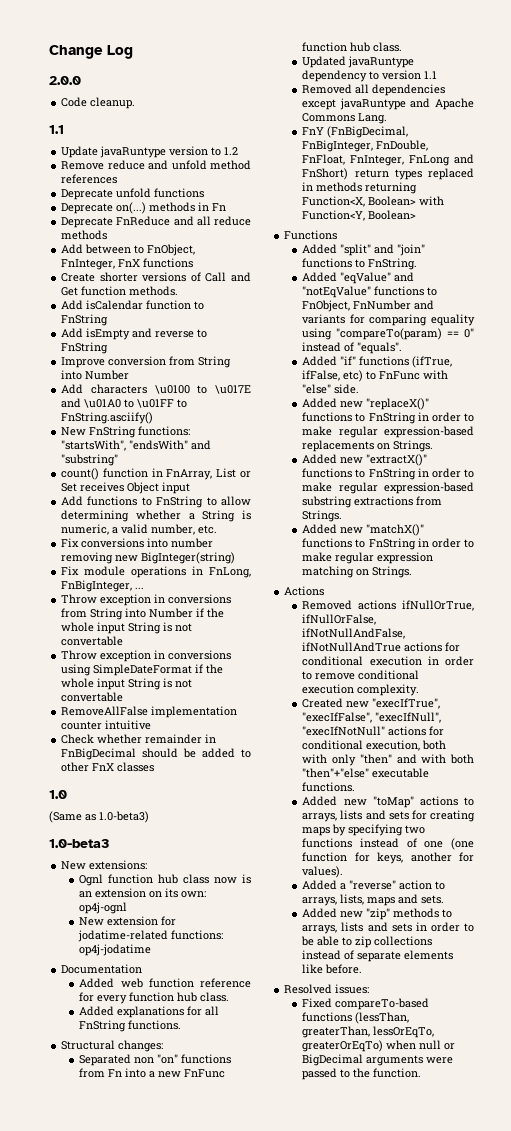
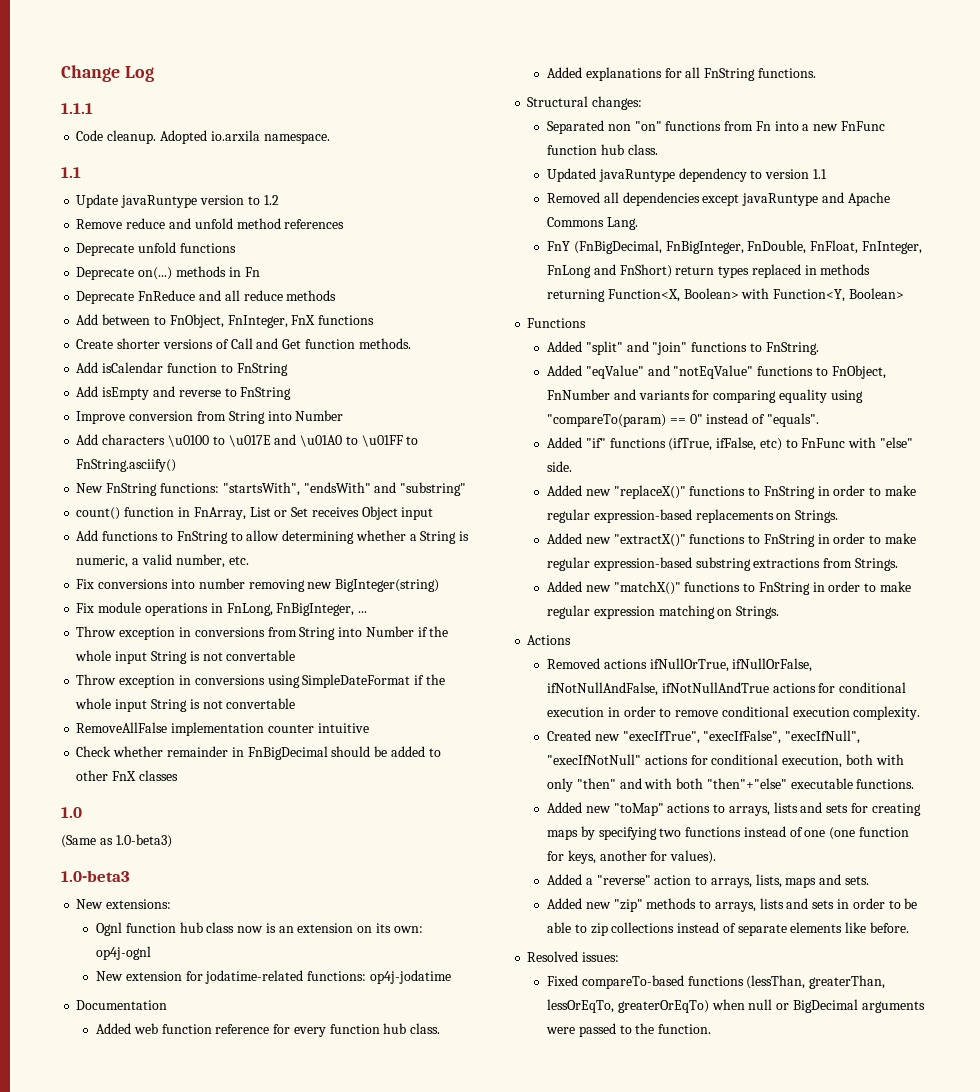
[49,76,81,85] 2.0.0 -> [61,103,93,114] 1.1.1
(136, 103) none -> [159,130,330,144] Adopted io.arxila namespace.

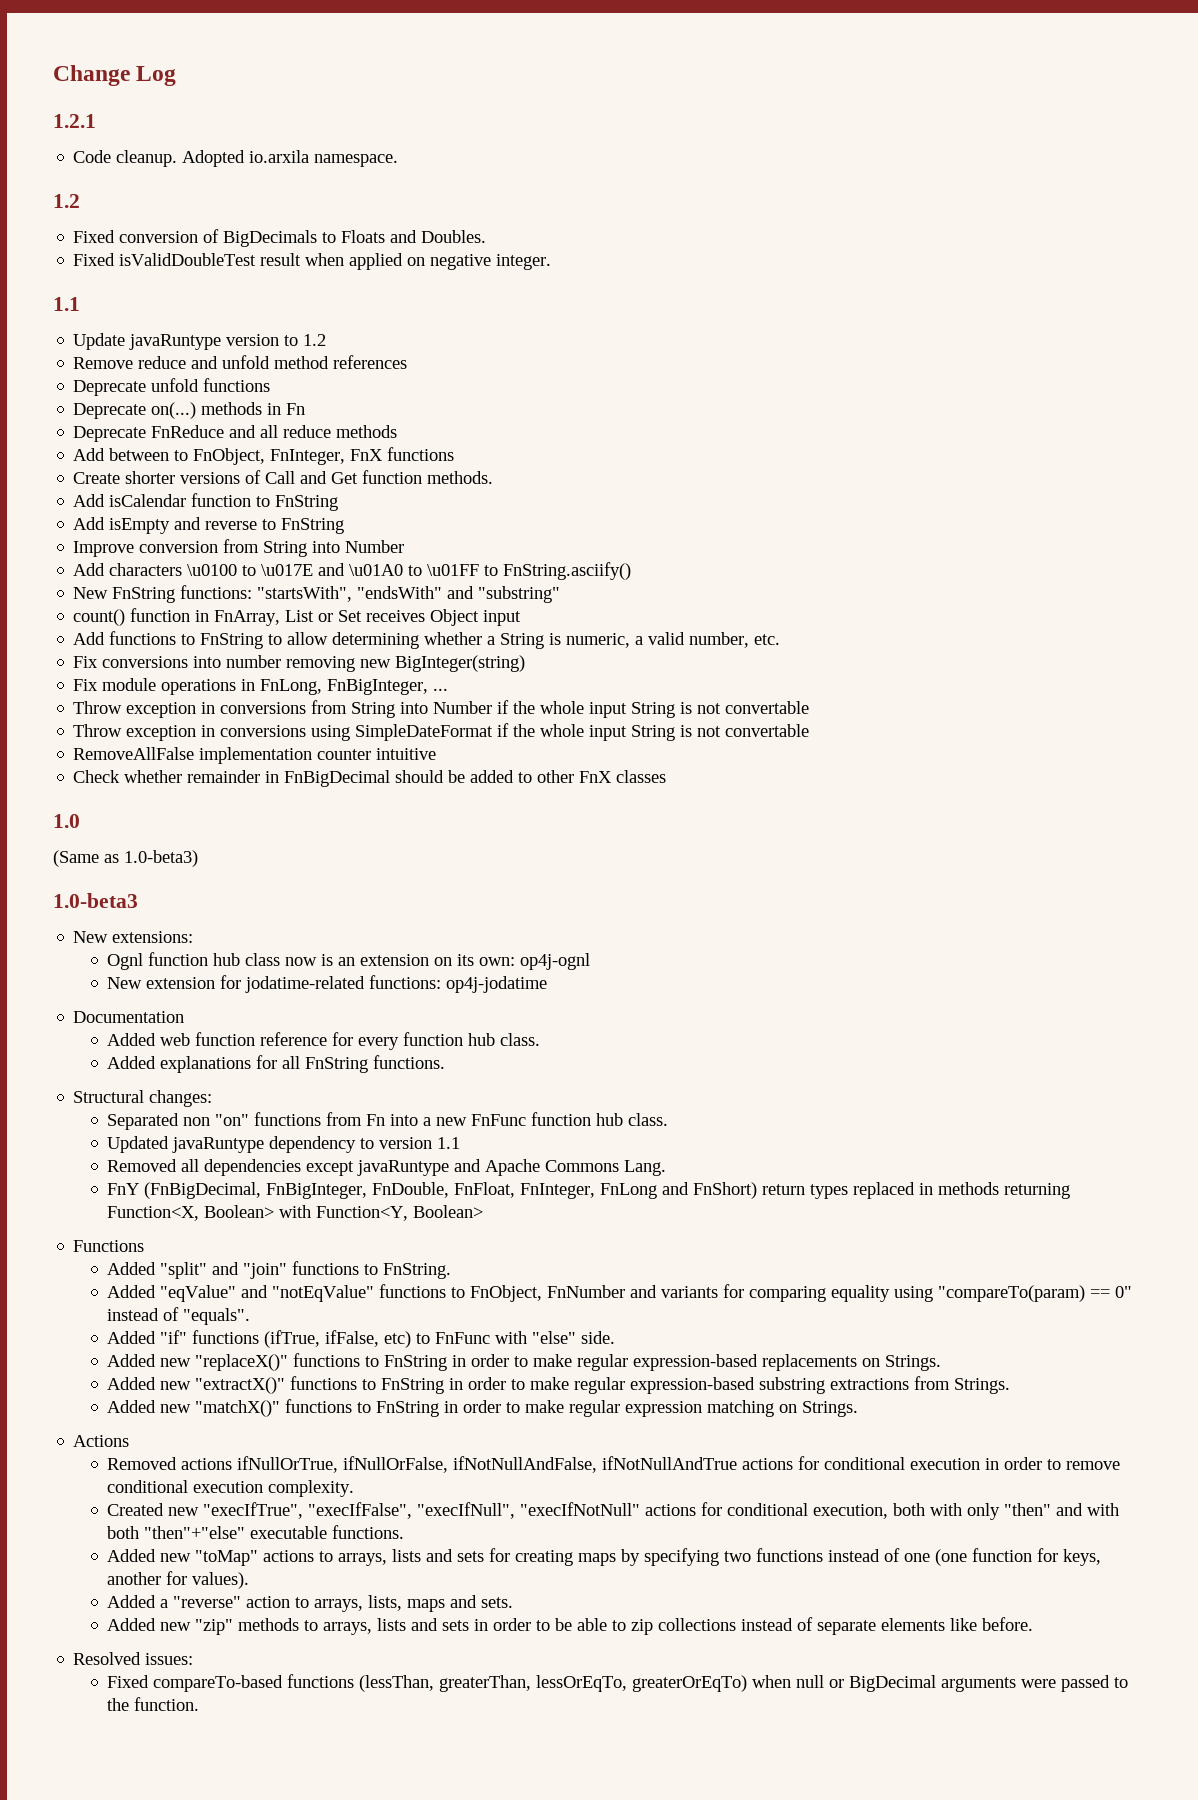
[61,103,93,114] 1.1.1 -> [53,114,96,128] 1.2.1
(330, 138) none -> [53,194,80,208] [73,229,487,247] [73,253,552,270] // 1.2 // Fixed conversion of BigDecimals to Floats and Doubles. // Fixed isValidDoubleTest result when applied on negative integer.

